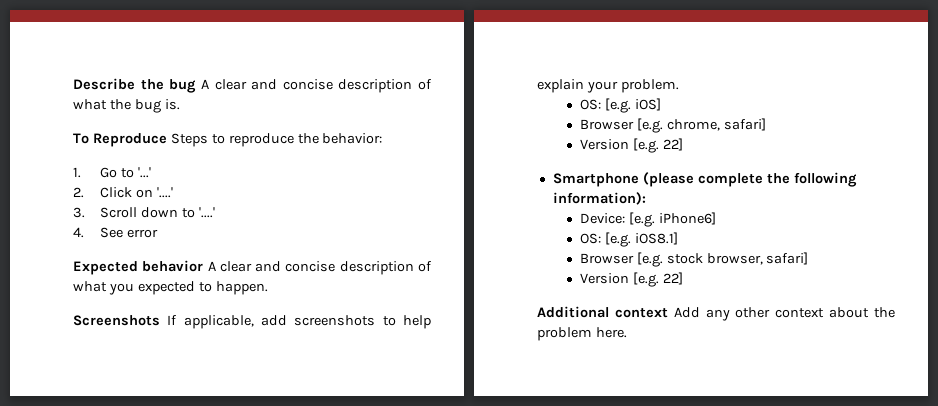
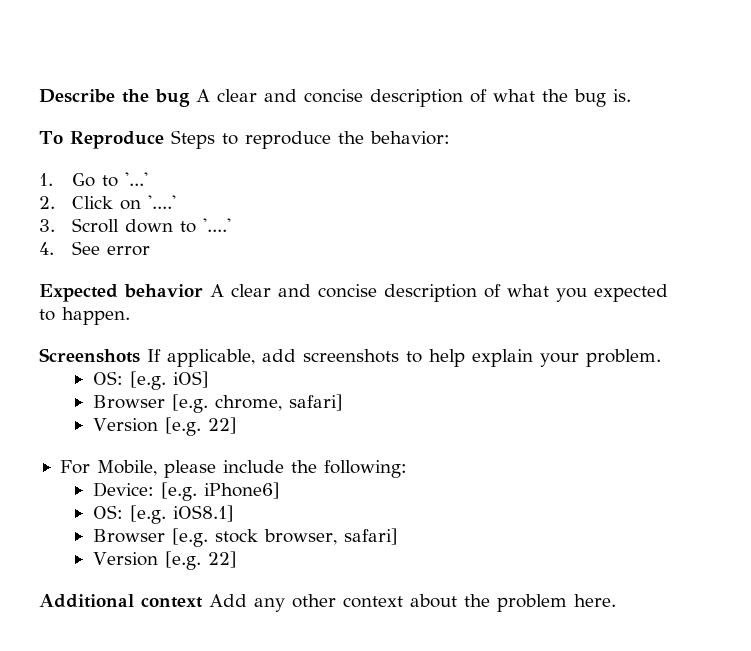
[552,172,857,187] [552,192,646,205] Smartphone (please complete the following information): -> [59,460,407,478] For Mobile, please include the following:

